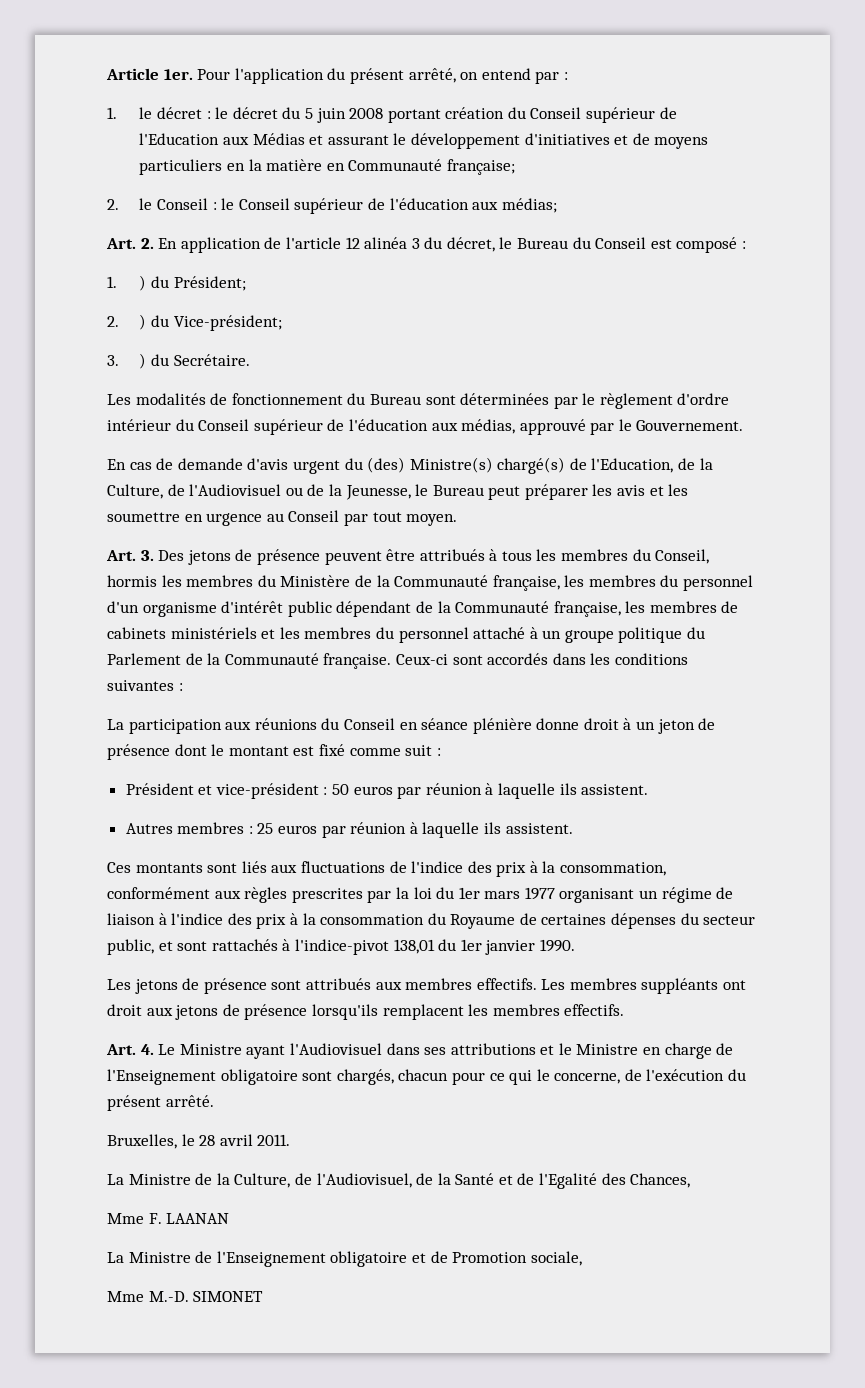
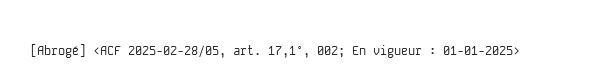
[106,68,568,84] [107,107,677,123] [139,133,709,149] [139,159,515,175] [107,198,557,214] [106,237,747,253] [107,275,246,291] [107,314,282,331] [107,353,250,369] [107,393,730,409] [107,419,744,435] [107,457,713,474] [107,484,689,500] [107,510,458,526] [106,549,710,565] [107,575,754,591] [107,601,739,617] [107,627,706,643] [107,653,688,669] [107,680,183,691] [107,718,716,734] [107,744,441,760] [125,783,649,799] [125,822,573,838] [107,861,667,877] [107,887,734,903] [107,913,756,929] [107,939,575,955] [107,978,747,994] [107,1004,625,1020] [106,1043,734,1059] [107,1069,747,1085] [107,1095,214,1111] [107,1134,291,1149] [107,1173,691,1189] [107,1213,230,1224] [107,1251,582,1267] [107,1291,264,1302] Article 1er. Pour l'application du présent arrêté, on entend par : // 1. le décret : le décret du 5 juin 2008 portant création du Conseil supérieur de l'Education aux Médias et assurant le développement d'initiatives et de moyens particuliers en la matière en Communauté française; // 2. le Conseil : le Conseil supérieur de l'éducation aux médias; // Art. 2. En application de l'article 12 alinéa 3 du décret, le Bureau du Conseil est composé : // 1. ) du Président; // 2. ) du Vice-président; // 3. ) du Secrétaire. // Les modalités de fonctionnement du Bureau sont déterminées par le règlement d'ordre intérieur du Conseil supérieur de l'éducation aux médias, approuvé par le Gouvernement. // En cas de demande d'avis urgent du (des) Ministre(s) chargé(s) de l'Education, de la Culture, de l'Audiovisuel ou de la Jeunesse, le Bureau peut préparer les avis et les soumettre en urgence au Conseil par tout moyen. // Art. 3. Des jetons de présence peuvent être attribués à tous les membres du Conseil, hormis les membres du Ministère de la Communauté française, les membres du personnel d'un organisme d'intérêt public dépendant de la Communauté française, les membres de cabinets ministériels et les membres du personnel attaché à un groupe politique du Parlement de la Communauté française. Ceux-ci sont accordés dans les conditions suivantes : // La participation aux réunions du Conseil en séance plénière donne droit à un jeton de présence dont le montant est fixé comme suit : // Président et vice-président : 50 euros par réunion à laquelle ils assistent. // Autres membres : 25 euros par réunion à laquelle ils assistent. // Ces montants sont liés aux fluctuations de l'indice des prix à la consommation, conformément aux règles prescrites par la loi du 1er mars 1977 organisant un régime de liaison à l'indice des prix à la consommation du Royaume de certaines dépenses du secteur public, et sont rattachés à l'indice-pivot 138,01 du 1er janvier 1990. // Les jetons de présence sont attribués aux membres effectifs. Les membres suppléants ont droit aux jetons de présence lorsqu'ils remplacent les membres effectifs. // Art. 4. Le Ministre ayant l'Audiovisuel dans ses attributions et le Ministre en charge de l'Enseignement obligatoire sont chargés, chacun pour ce qui le concerne, de l'exécution du présent arrêté. // Bruxelles, le 28 avril 2011. // La Ministre de la Culture, de l'Audiovisuel, de la Santé et de l'Egalité des Chances, // Mme F. LAANAN // La Ministre de l'Enseignement obligatoire et de Promotion sociale, // Mme M.-D. SIMONET -> [30,44,520,58] [Abrogé] <ACF 2025-02-28/05, art. 17,1°, 002; En vigueur : 01-01-2025>

